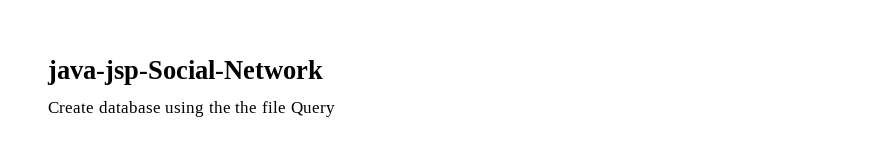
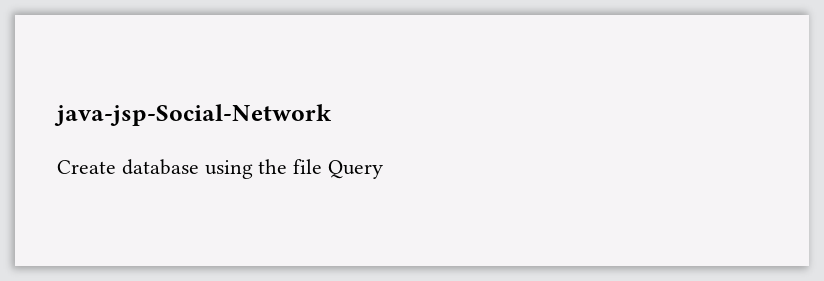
[235,101,258,113] the -> (288, 166) none

